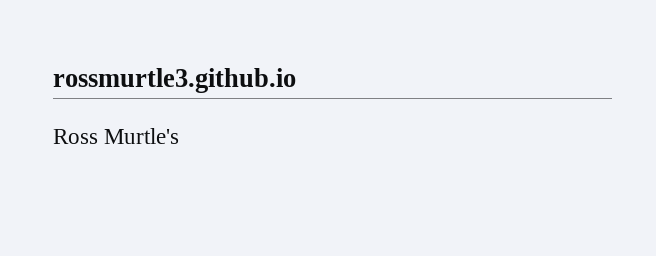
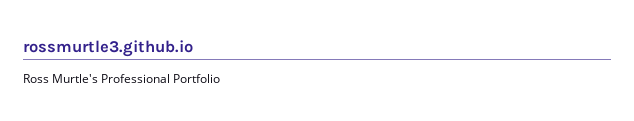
(180, 136) none -> [101,74,221,83] Professional Portfolio

